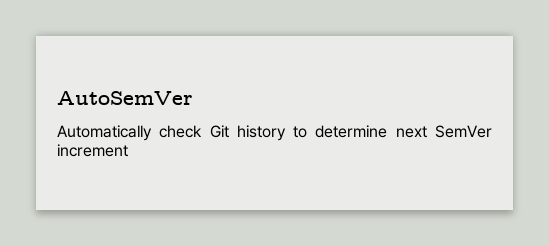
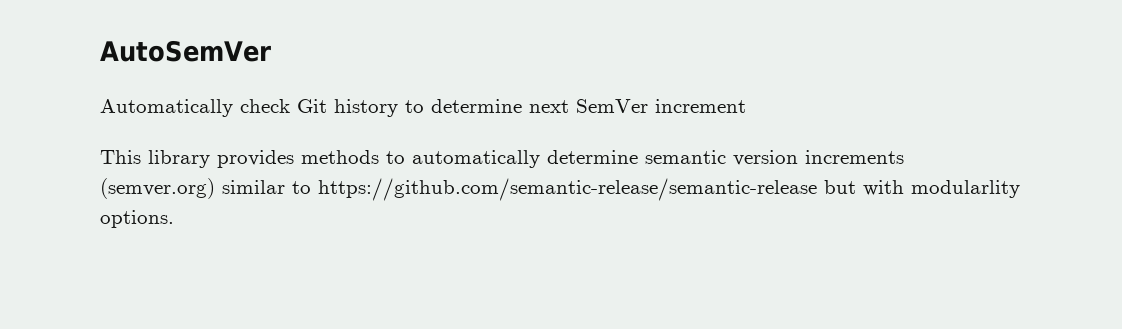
(128, 150) none -> [100,150,904,168] [100,178,1020,201] [100,210,174,228] // This library provides methods to automatically determine semantic version increments (semver.org) similar to https://github.com/semantic-release/semantic-release but with modularlity options.

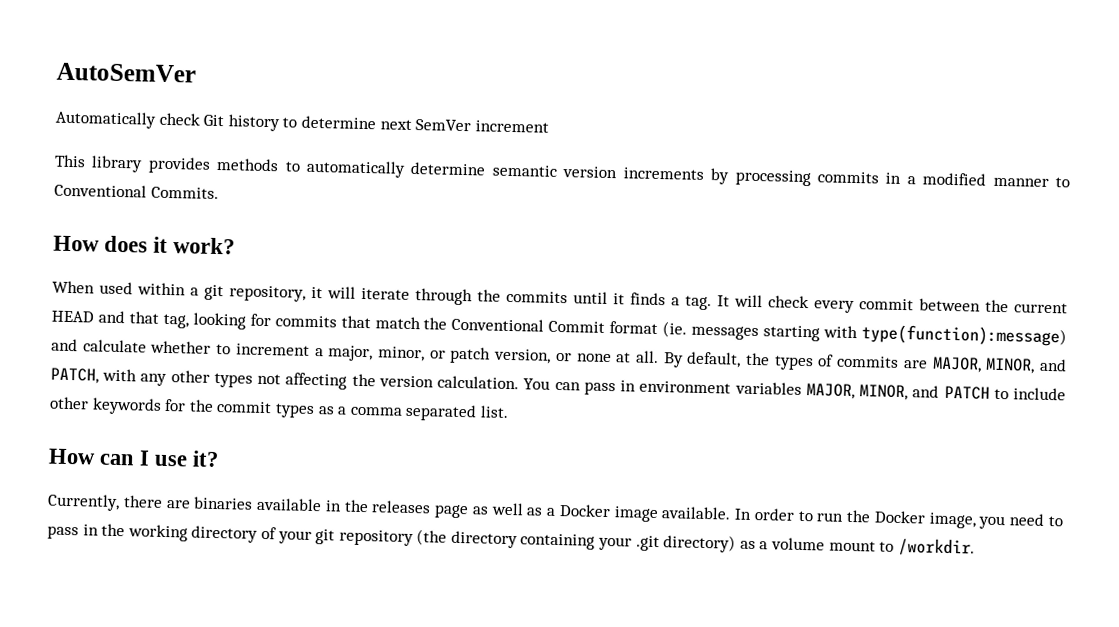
[100,178,1020,201] [100,210,174,228] (semver.org) similar to https://github.com/semantic-release/semantic-release but with modularlity options. -> [710,168,1070,188] [54,183,219,200] [53,235,236,255] [52,280,1068,314] [51,310,1067,347] [51,338,1068,374] [50,367,1066,401] [49,396,509,422] [48,448,220,468] [47,493,1063,530] [47,523,975,557] by processing commits in a modified manner to Conventional Commits. // How does it work? // When used within a git repository, it will iterate through the commits until it finds a tag. It will check every commit between the current HEAD and that tag, looking for commits that match the Conventional Commit format (ie. messages starting with type(function):message) and calculate whether to increment a major, minor, or patch version, or none at all. By default, the types of commits are MAJOR, MINOR, and PATCH, with any other types not affecting the version calculation. You can pass in environment variables MAJOR, MINOR, and PATCH to include other keywords for the commit types as a comma separated list. // How can I use it? // Currently, there are binaries available in the releases page as well as a Docker image available. In order to run the Docker image, you need to pass in the working directory of your git repository (the directory containing your .git directory) as a volume mount to /workdir.

